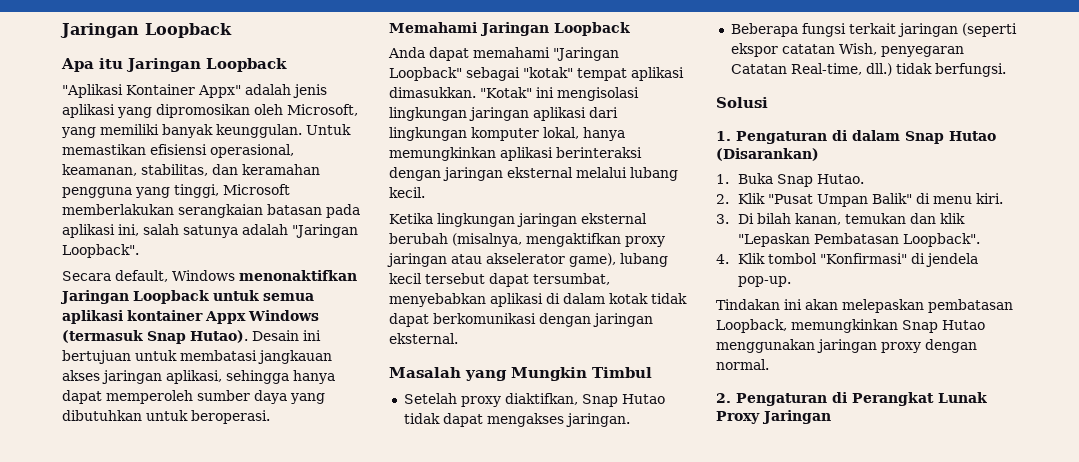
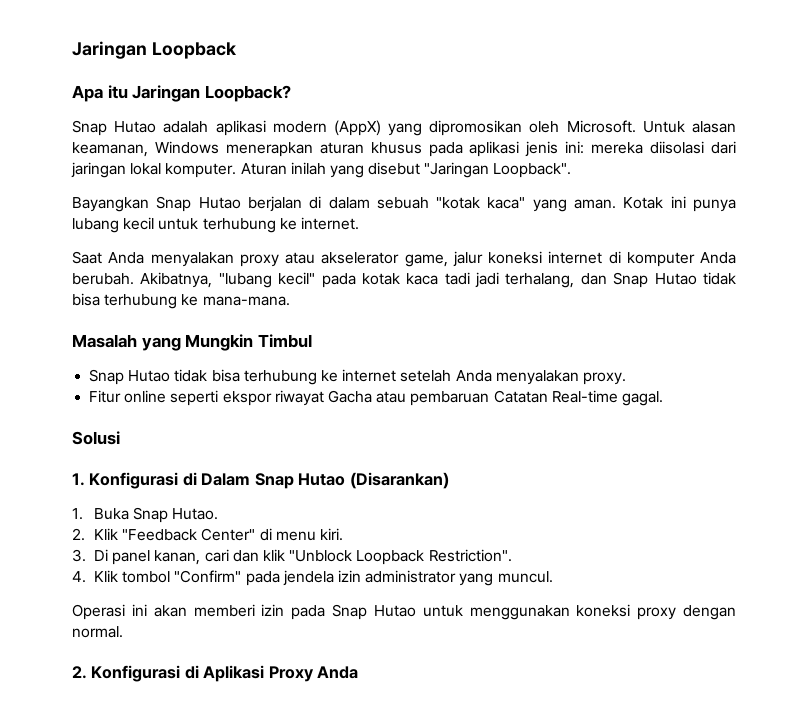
[206,58,287,72] [62,84,327,98] [62,104,358,118] [61,124,351,138] [62,144,294,158] [62,164,320,176] [62,184,290,198] [62,204,360,218] [62,224,358,238] [62,244,139,258] [62,270,357,282] [60,290,314,304] [62,310,319,324] [62,330,321,344] [62,350,332,364] [62,370,335,384] [62,390,325,404] [62,410,270,424] [389,22,630,36] [388,47,619,61] [389,67,684,81] [389,87,639,101] [389,107,618,121] [389,127,625,141] [389,147,642,161] [389,167,678,181] [389,187,425,198] [389,213,647,227] [389,233,665,247] [387,253,668,267] [389,273,610,287] [389,293,687,307] [389,313,653,327] [389,333,458,344] [389,367,652,381] [403,393,665,407] [403,413,630,427] [730,23,1017,37] [730,43,964,57] [730,63,1006,77] Loopback // "Aplikasi Kontainer Appx" adalah jenis aplikasi yang dipromosikan oleh Microsoft, yang memiliki banyak keunggulan. Untuk memastikan efisiensi operasional, keamanan, stabilitas, dan keramahan pengguna yang tinggi, Microsoft memberlakukan serangkaian batasan pada aplikasi ini, salah satunya adalah "Jaringan Loopback". // Secara default, Windows menonaktifkan Jaringan Loopback untuk semua aplikasi kontainer Appx Windows (termasuk Snap Hutao). Desain ini bertujuan untuk membatasi jangkauan akses jaringan aplikasi, sehingga hanya dapat memperoleh sumber daya yang dibutuhkan untuk beroperasi. // Memahami Jaringan Loopback // Anda dapat memahami "Jaringan Loopback" sebagai "kotak" tempat aplikasi dimasukkan. "Kotak" ini mengisolasi lingkungan jaringan aplikasi dari lingkungan komputer lokal, hanya memungkinkan aplikasi berinteraksi dengan jaringan eksternal melalui lubang kecil. // Ketika lingkungan jaringan eksternal berubah (misalnya, mengaktifkan proxy jaringan atau akselerator game), lubang kecil tersebut dapat tersumbat, menyebabkan aplikasi di dalam kotak tidak dapat berkomunikasi dengan jaringan eksternal. // Masalah yang Mungkin Timbul // Setelah proxy diaktifkan, Snap Hutao tidak dapat mengakses jaringan. // Beberapa fungsi terkait jaringan (seperti ekspor catatan Wish, penyegaran Catatan Real-time, dll.) tidak berfungsi. -> [204,85,291,102] [72,120,736,136] [72,141,736,157] [71,162,572,178] [72,196,736,212] [72,217,359,233] [72,251,736,267] [72,272,736,288] [72,293,290,309] [72,334,312,351] [89,369,626,385] [89,390,663,406] Loopback? // Snap Hutao adalah aplikasi modern (AppX) yang dipromosikan oleh Microsoft. Untuk alasan keamanan, Windows menerapkan aturan khusus pada aplikasi jenis ini: mereka diisolasi dari jaringan lokal komputer. Aturan inilah yang disebut "Jaringan Loopback". // Bayangkan Snap Hutao berjalan di dalam sebuah "kotak kaca" yang aman. Kotak ini punya lubang kecil untuk terhubung ke internet. // Saat Anda menyalakan proxy atau akselerator game, jalur koneksi internet di komputer Anda berubah. Akibatnya, "lubang kecil" pada kotak kaca tadi jadi terhalang, dan Snap Hutao tidak bisa terhubung ke mana-mana. // Masalah yang Mungkin Timbul // Snap Hutao tidak bisa terhubung ke internet setelah Anda menyalakan proxy. // Fitur online seperti ekspor riwayat Gacha atau pembaruan Catatan Real-time gagal.
[736,130,900,144] Pengaturan di dalam -> [89,472,251,489] Konfigurasi di Dalam
[767,193,912,207] "Pusat Umpan Balik" -> [122,528,256,541] "Feedback Center"
[756,213,965,225] [737,233,980,247] [716,253,978,267] [737,276,791,287] [716,299,1013,313] [716,319,985,333] [716,339,977,353] [716,359,769,370] [716,392,987,406] [716,410,831,424] bilah kanan, temukan dan klik "Lepaskan Pembatasan Loopback". // 4. Klik tombol "Konfirmasi" di jendela pop-up. // Tindakan ini akan melepaskan pembatasan Loopback, memungkinkan Snap Hutao menggunakan jaringan proxy dengan normal. // 2. Pengaturan di Perangkat Lunak Proxy Jaringan -> [112,549,512,565] [72,570,553,586] [72,604,736,620] [72,626,123,638] [72,665,359,682] panel kanan, cari dan klik "Unblock Loopback Restriction". // 4. Klik tombol "Confirm" pada jendela izin administrator yang muncul. // Operasi ini akan memberi izin pada Snap Hutao untuk menggunakan koneksi proxy dengan normal. // 2. Konfigurasi di Aplikasi Proxy Anda

